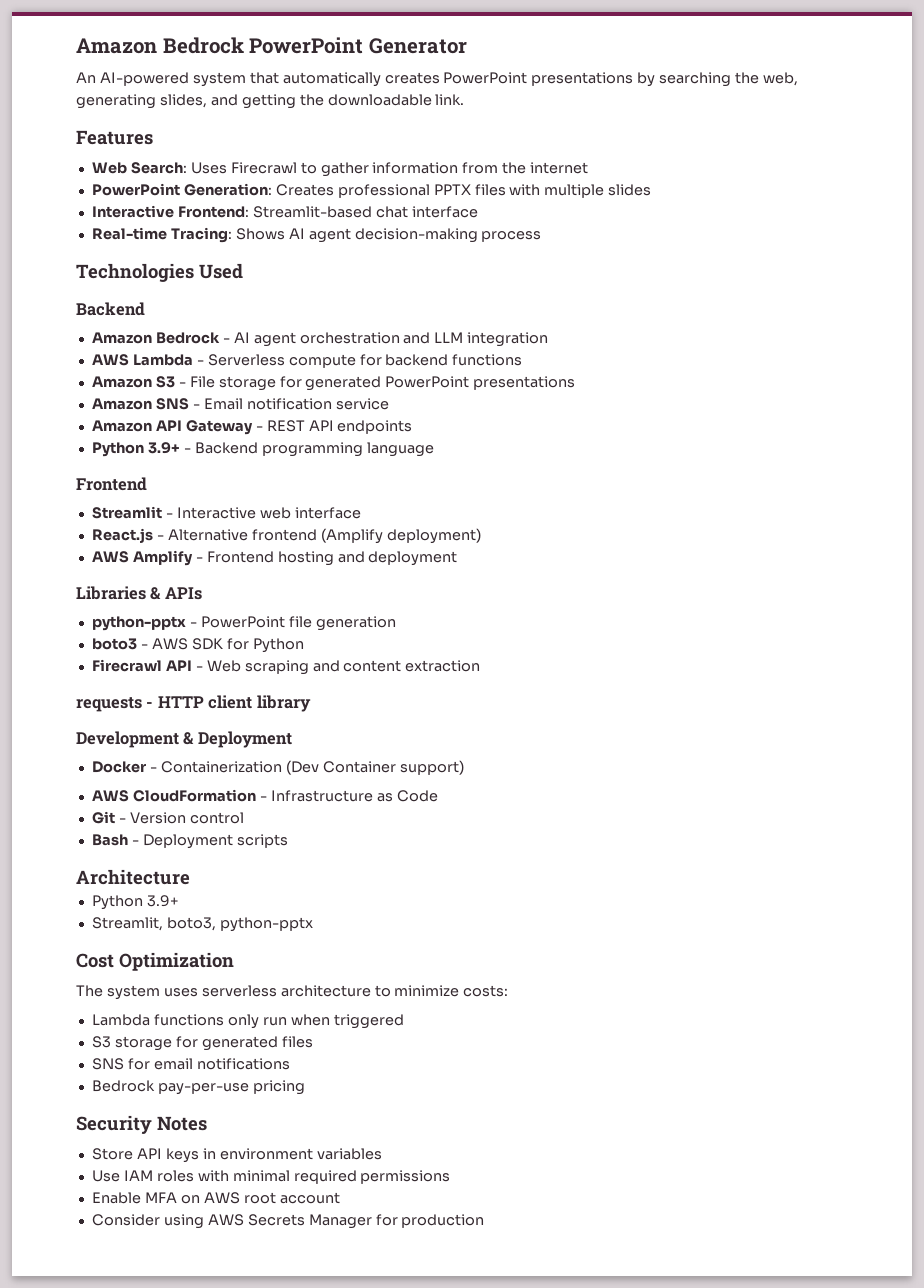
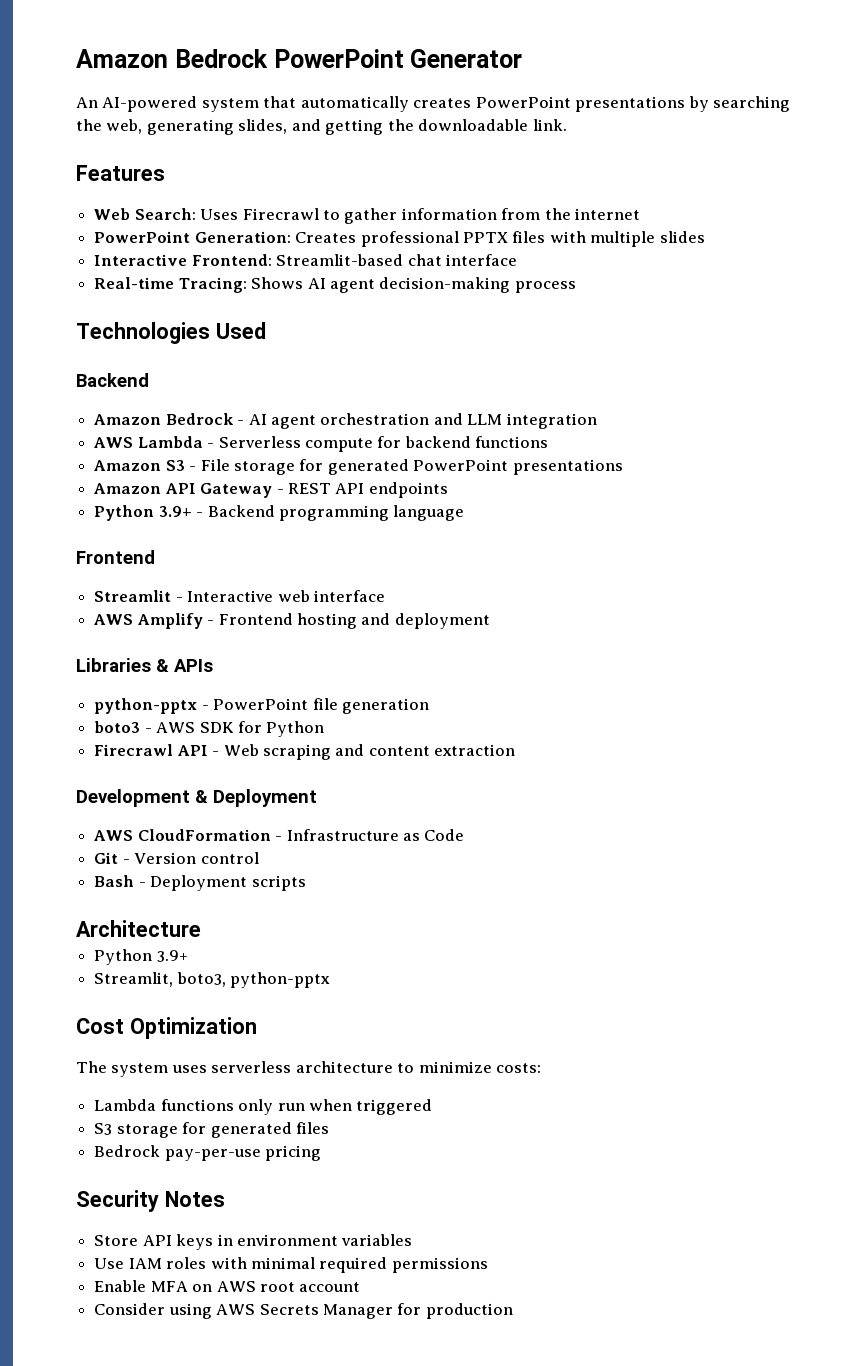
[91,398,389,410] // Amazon SNS - Email notification service -> (623, 467) none
[91,528,481,544] // React.js - Alternative frontend (Amplify deployment) -> (385, 596) none
[76,695,311,712] [76,731,292,748] [91,760,464,775] requests - HTTP client library // Development & Deployment // Docker - Containerization (Dev Container support) -> [76,789,317,807] Development & Deployment
[91,1058,290,1070] // SNS for email notifications -> (329, 1128) none

